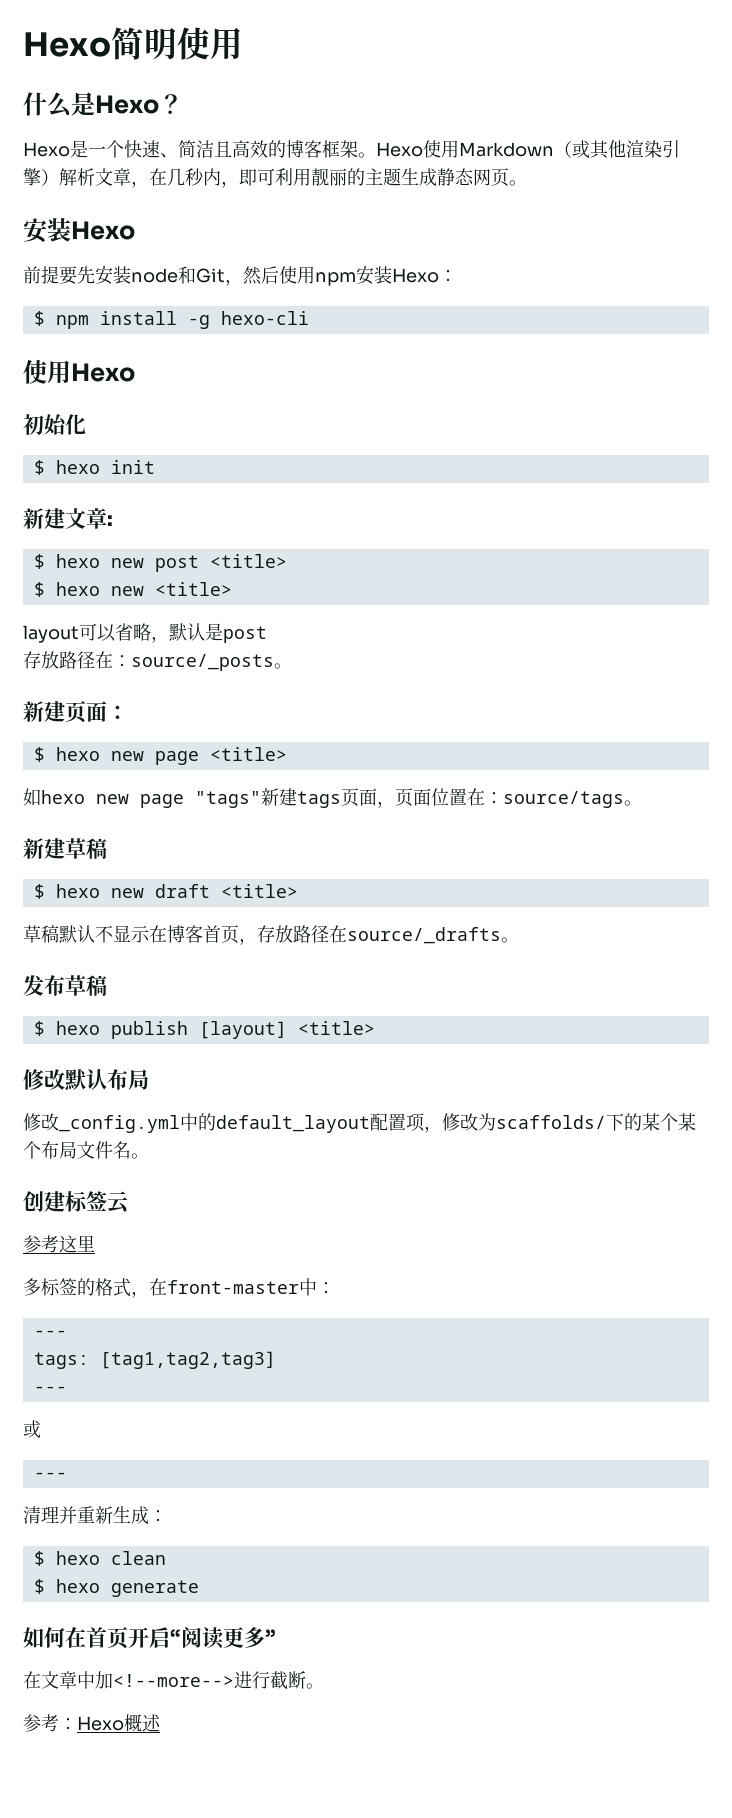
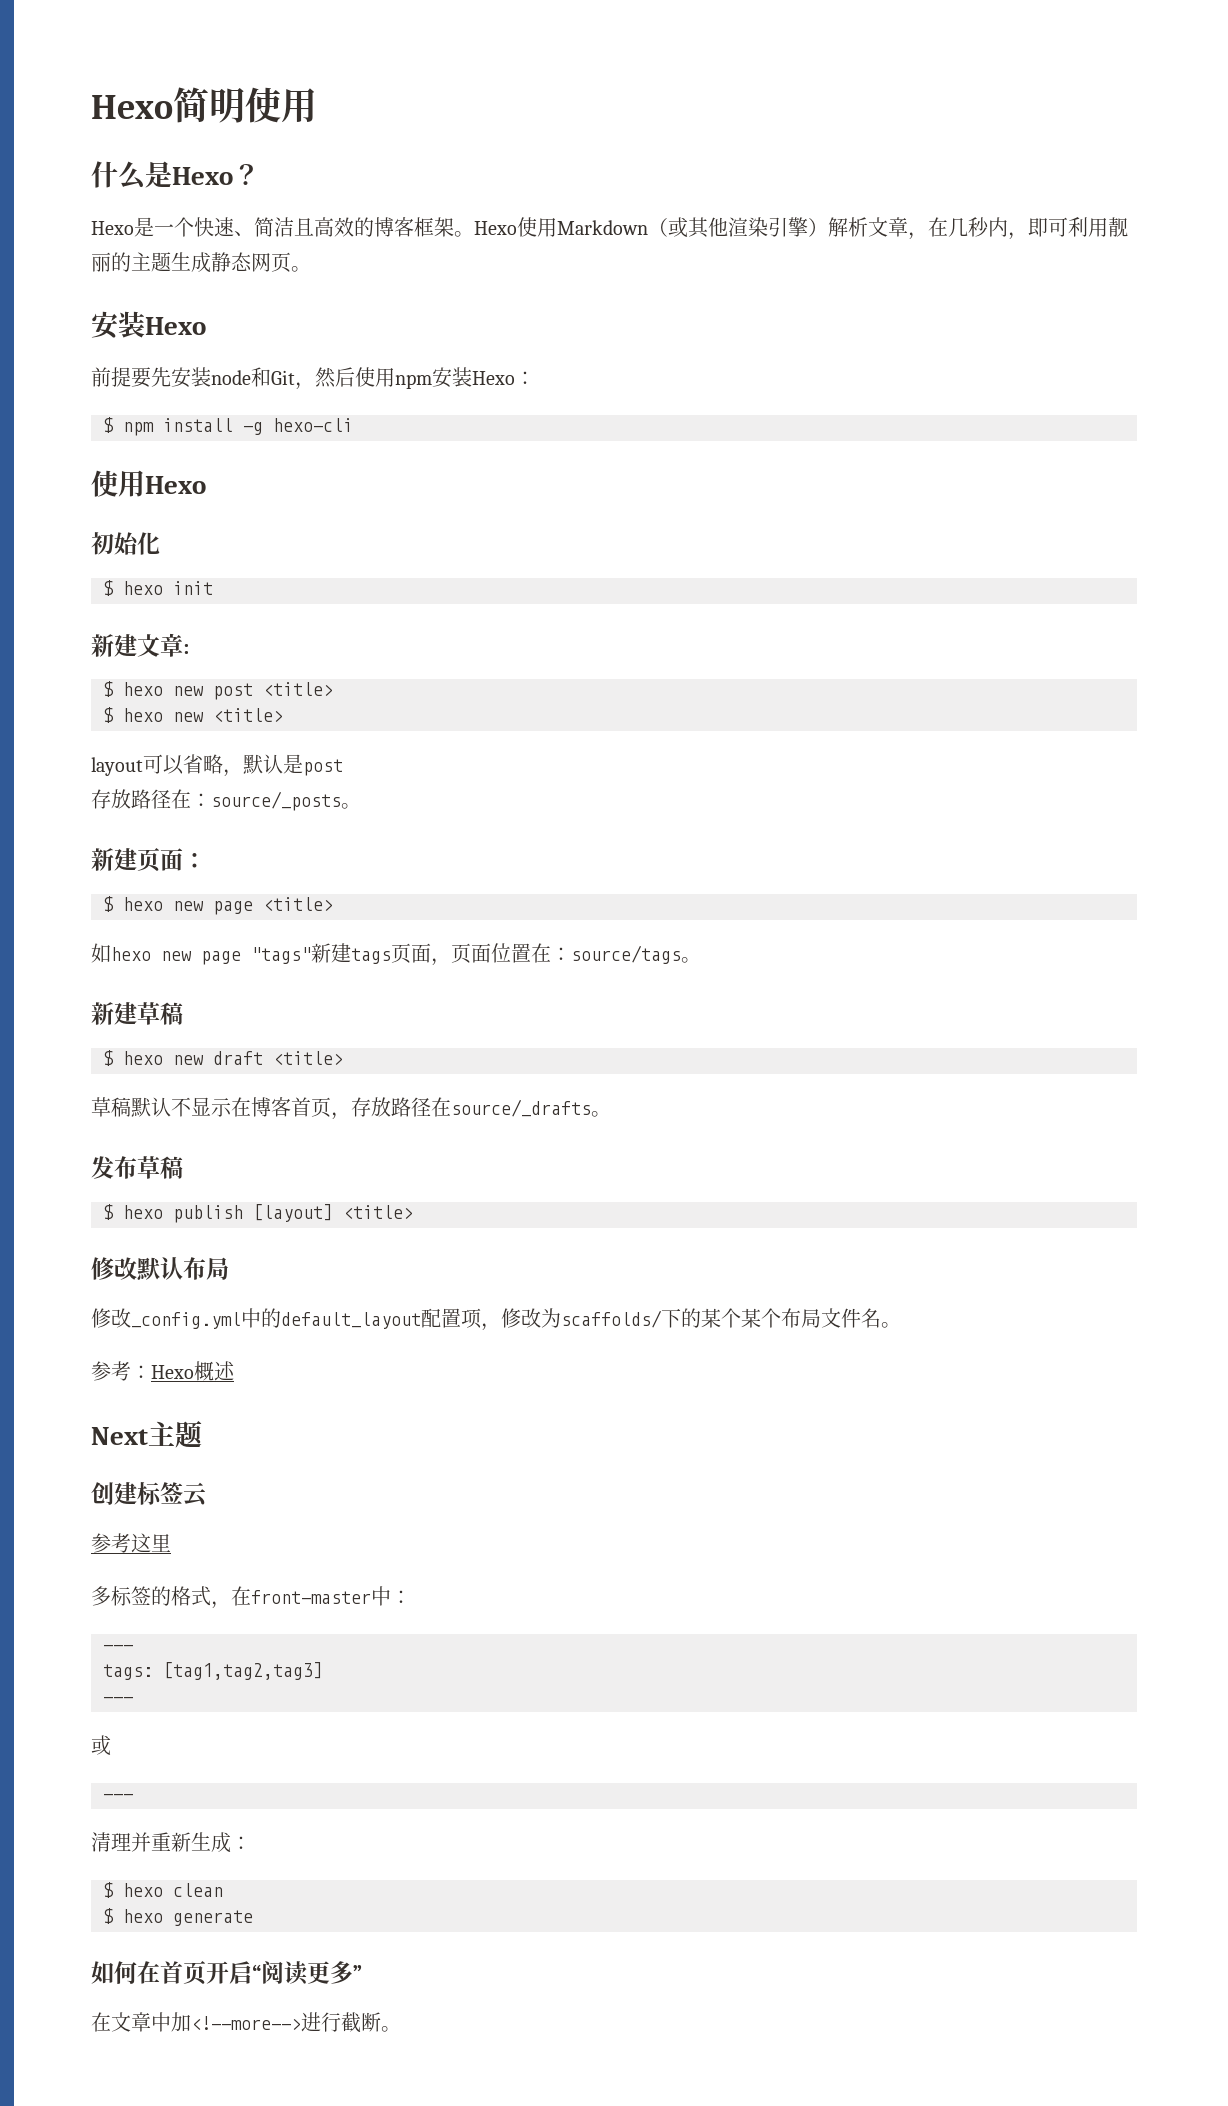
(149, 1156) none -> [91,1361,235,1381] [91,1420,202,1448] // 参考：Hexo概述 // Next主题
[23,1714,161,1732] // 参考：Hexo概述 -> (401, 2029) none

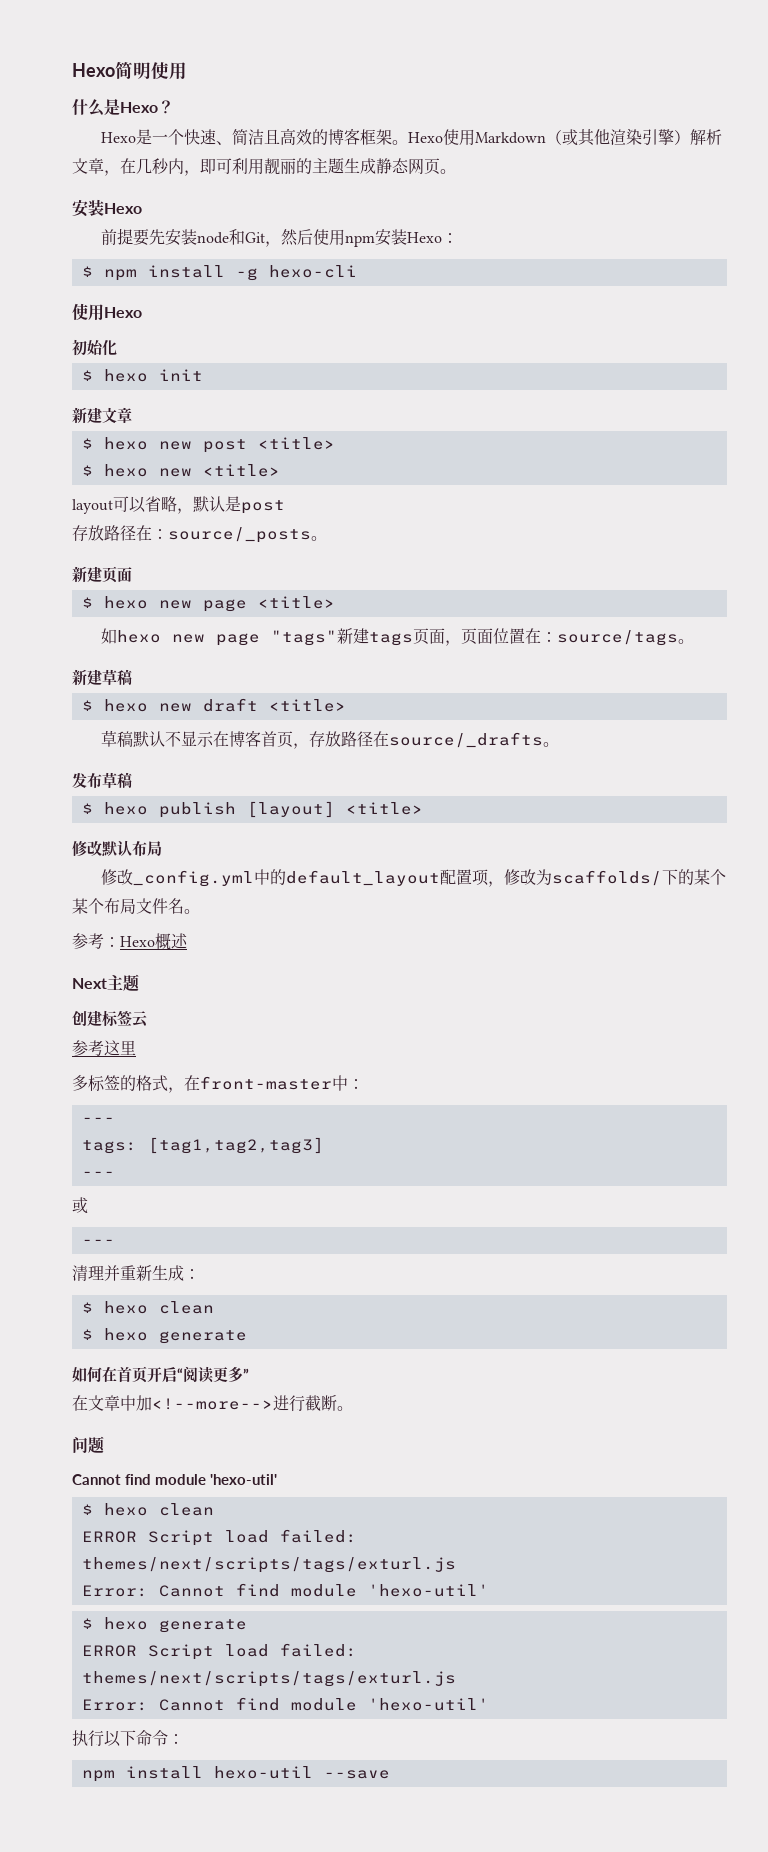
[183,644,189,654] : -> (132, 415) none
[183,853,206,868] ： -> (132, 574) none
(401, 2029) none -> [72,1436,104,1453] [72,1474,278,1485] [81,1503,214,1516] [81,1529,357,1546] [81,1557,456,1573] [81,1583,489,1597] [81,1617,247,1633] [81,1643,357,1660] [81,1671,456,1687] [81,1697,489,1711] [72,1730,184,1747] [81,1766,390,1782] // 问题 // Cannot find module 'hexo-util' // $ hexo clean // ERROR Script load failed: themes/next/scripts/tags/exturl.js // Error: Cannot find module 'hexo-util' // $ hexo generate // ERROR Script load failed: themes/next/scripts/tags/exturl.js // Error: Cannot find module 'hexo-util' // 执行以下命令： // npm install hexo-util --save

